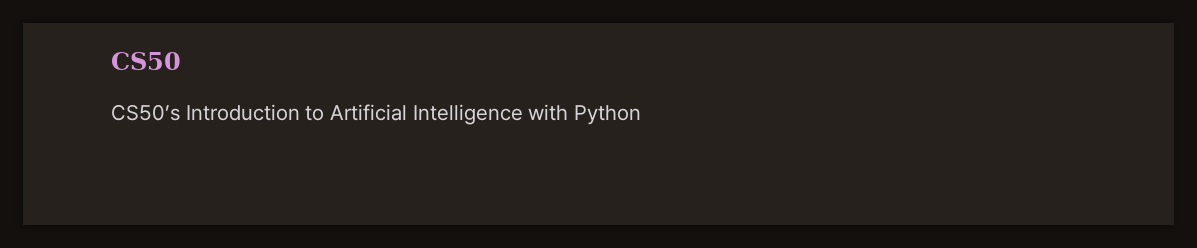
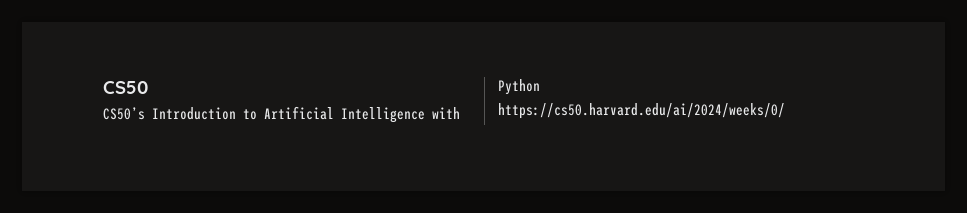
(642, 115) none -> [498,103,785,119] // https://cs50.harvard.edu/ai/2024/weeks/0/

